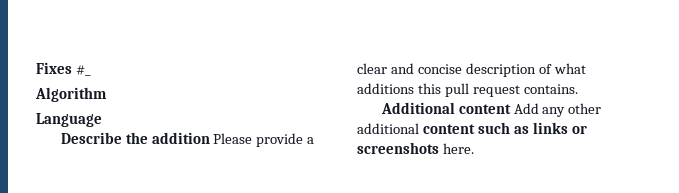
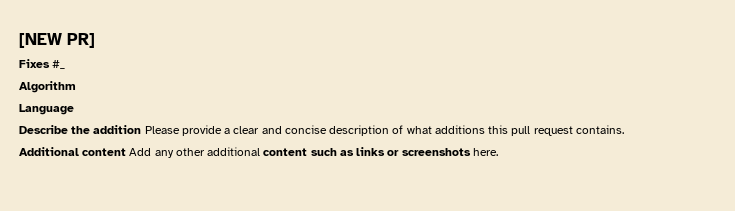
(36, 68) none -> [19,33,95,48] [NEW PR] //

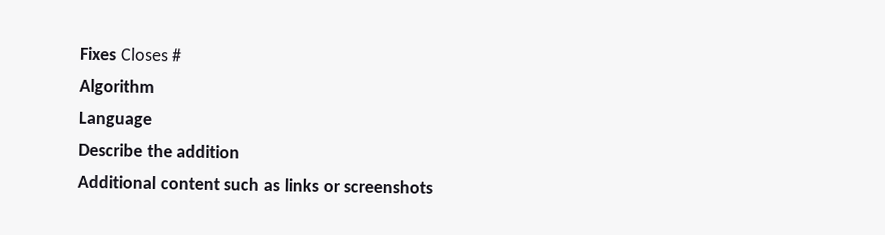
[19,33,95,48] [19,59,66,69] [NEW PR] // Fixes #_ -> [79,46,183,62] Fixes Closes #
[144,125,624,136] [19,147,261,158] Please provide a clear and concise description of what additions this pull request contains. // Additional content Add any other additional -> [77,174,156,190] // Additional
[472,148,498,156] here. -> (434, 186) none

